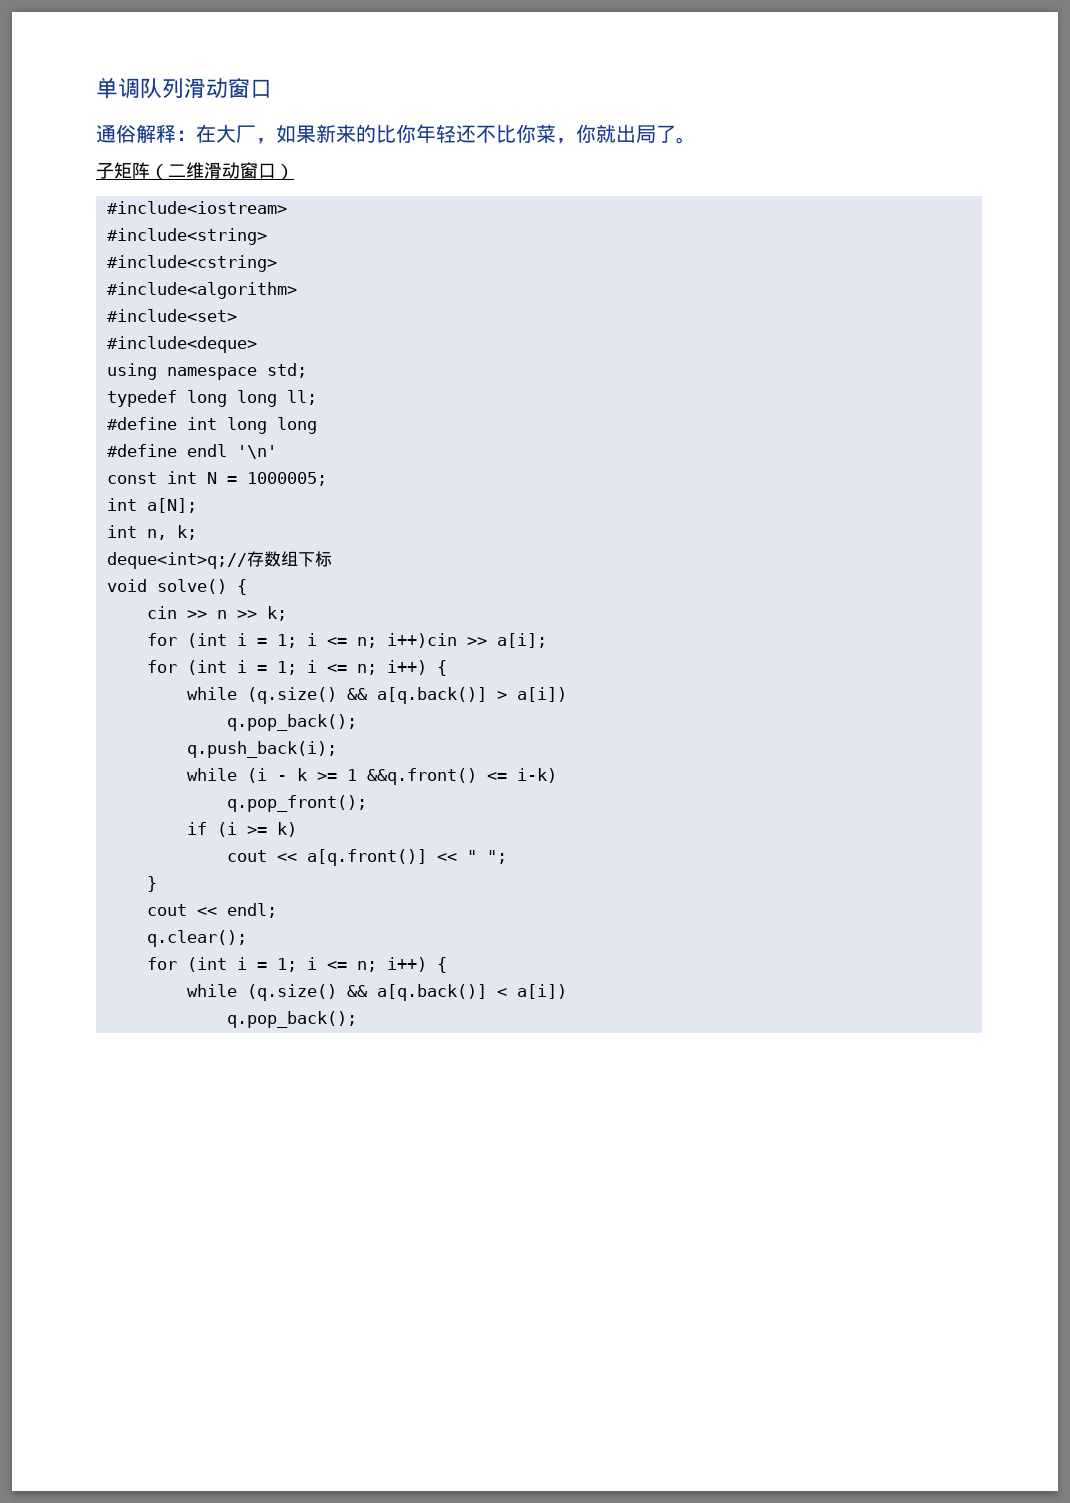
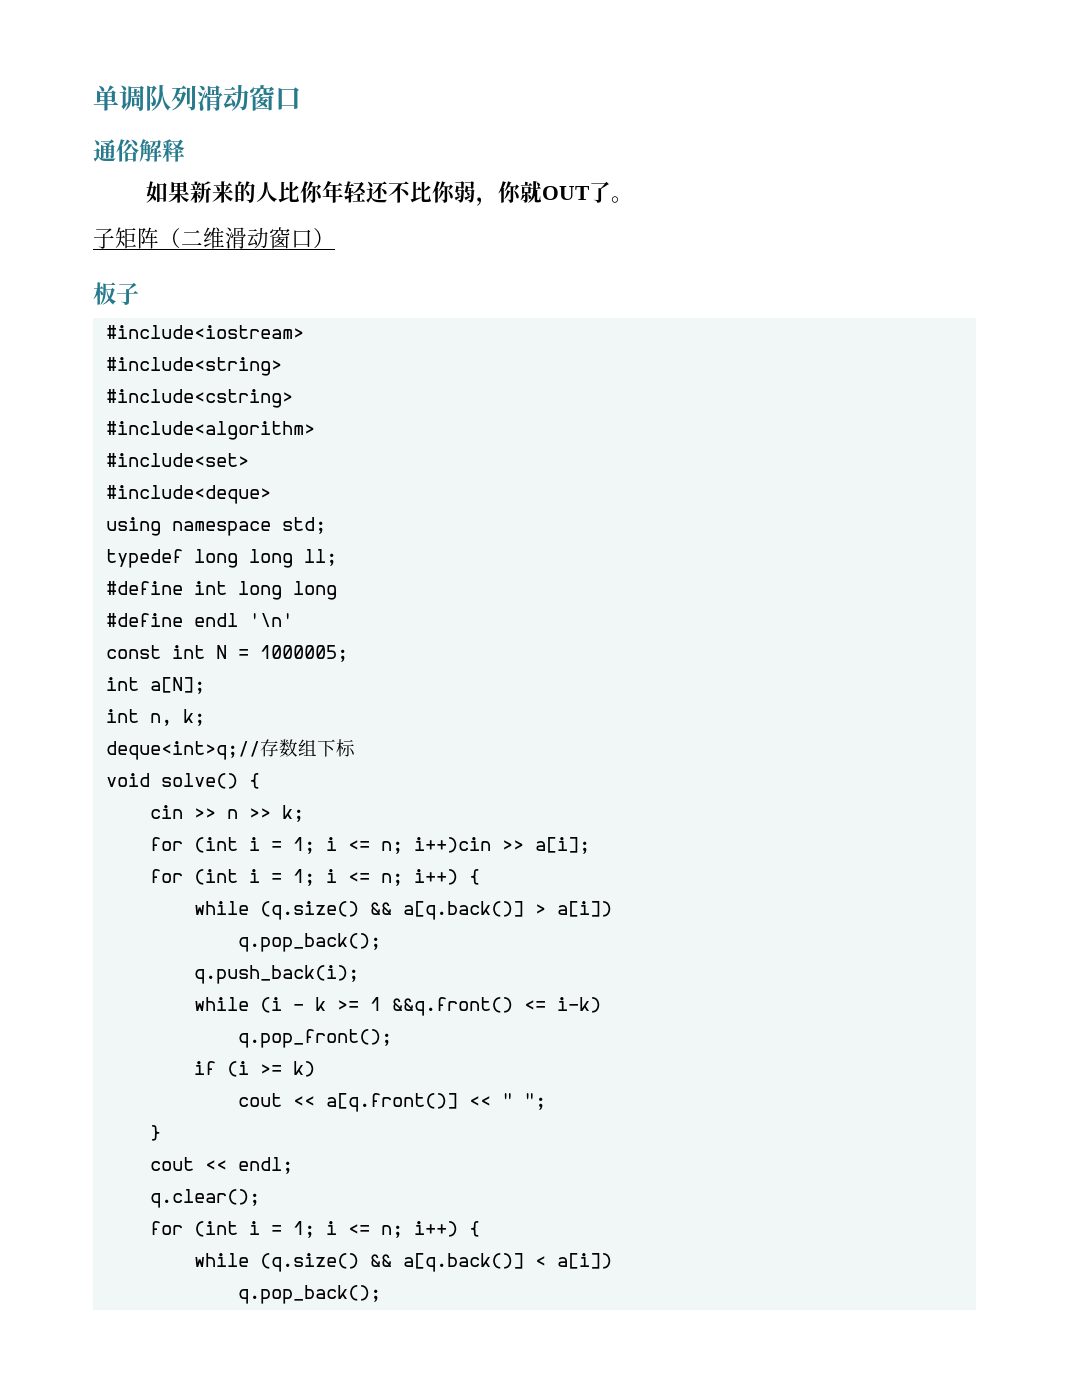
[176,124,276,144] ：在大厂， -> (185, 150) //
(376, 133) none -> [256,182,279,202] 人
[536,124,656,144] 菜，你就出局 -> [454,181,591,206] 弱，你就OUT
(294, 172) none -> [93,282,139,305] // 板子

